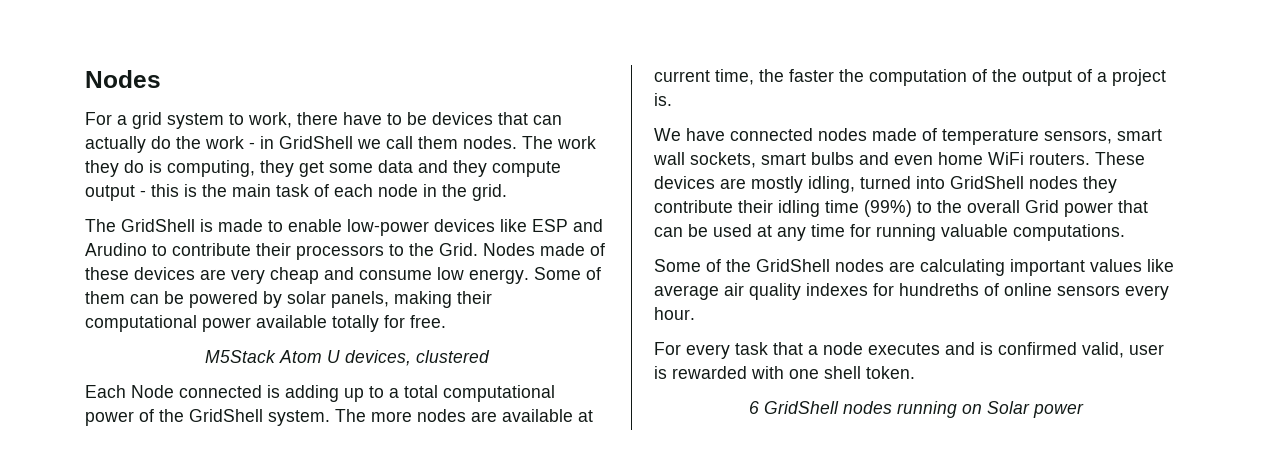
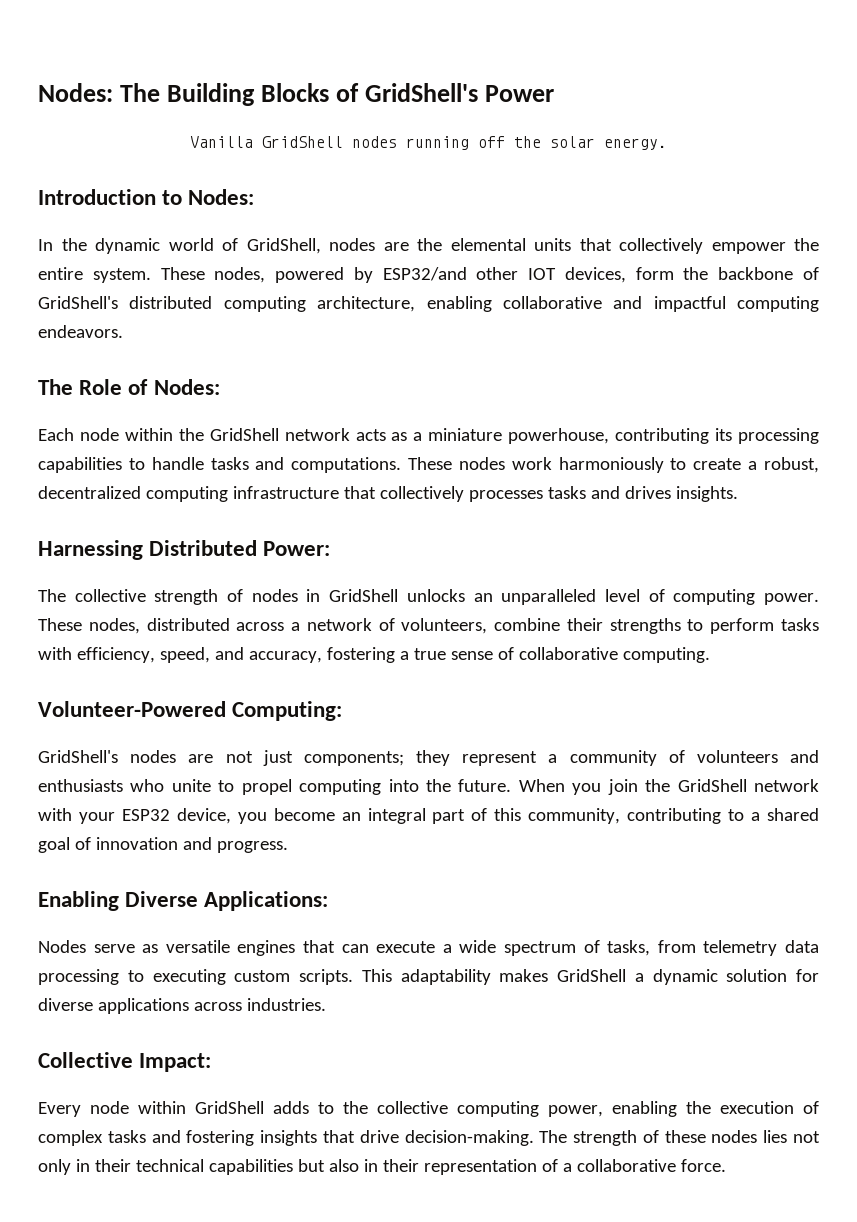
[85,70,161,88] [85,112,562,129] [85,136,596,153] [85,160,561,177] [85,184,507,201] [85,219,603,236] [85,243,605,260] [85,267,601,284] [85,291,492,308] [85,315,446,332] [204,350,490,366] [85,385,555,402] [85,409,593,426] [654,69,1166,86] [654,93,672,106] [654,128,1162,145] [653,152,1145,168] [654,176,1117,193] [654,200,1148,217] [654,224,1125,241] [654,259,1174,276] [654,283,1169,300] [654,307,695,320] [654,342,1164,359] [654,366,915,379] [748,401,1084,418] Nodes // For a grid system to work, there have to be devices that can actually do the work - in GridShell we call them nodes. The work they do is computing, they get some data and they compute output - this is the main task of each node in the grid. // The GridShell is made to enable low-power devices like ESP and Arudino to contribute their processors to the Grid. Nodes made of these devices are very cheap and consume low energy. Some of them can be powered by solar panels, making their computational power available totally for free. // M5Stack Atom U devices, clustered // Each Node connected is adding up to a total computational power of the GridShell system. The more nodes are available at current time, the faster the computation of the output of a project is. // We have connected nodes made of temperature sensors, smart wall sockets, smart bulbs and even home WiFi routers. These devices are mostly idling, turned into GridShell nodes they contribute their idling time (99%) to the overall Grid power that can be used at any time for running valuable computations. // Some of the GridShell nodes are calculating important values like average air quality indexes for hundreths of online sensors every hour. // For every task that a node executes and is confirmed valid, user is rewarded with one shell token. // 6 GridShell nodes running on Solar power -> [38,83,555,106] [190,136,667,150] [38,189,255,205] [38,238,819,254] [38,267,819,283] [38,296,819,312] [38,325,123,338] [38,379,220,395] [38,428,819,444] [38,457,819,473] [38,486,738,502] [38,540,331,560] [38,589,819,605] [38,618,819,634] [38,647,710,663] [38,701,343,721] [38,750,819,766] [38,779,820,795] [38,808,819,824] [38,837,288,853] [38,891,329,911] [38,940,820,956] [38,969,819,985] [38,998,326,1014] [38,1052,212,1072] [38,1101,819,1117] [38,1130,821,1146] [38,1159,726,1175] Nodes: The Building Blocks of GridShell's Power // Vanilla GridShell nodes running off the solar energy. // Introduction to Nodes: // In the dynamic world of GridShell, nodes are the elemental units that collectively empower the entire system. These nodes, powered by ESP32/and other IOT devices, form the backbone of GridShell's distributed computing architecture, enabling collaborative and impactful computing endeavors. // The Role of Nodes: // Each node within the GridShell network acts as a miniature powerhouse, contributing its processing capabilities to handle tasks and computations. These nodes work harmoniously to create a robust, decentralized computing infrastructure that collectively processes tasks and drives insights. // Harnessing Distributed Power: // The collective strength of nodes in GridShell unlocks an unparalleled level of computing power. These nodes, distributed across a network of volunteers, combine their strengths to perform tasks with efficiency, speed, and accuracy, fostering a true sense of collaborative computing. // Volunteer-Powered Computing: // GridShell's nodes are not just components; they represent a community of volunteers and enthusiasts who unite to propel computing into the future. When you join the GridShell network with your ESP32 device, you become an integral part of this community, contributing to a shared goal of innovation and progress. // Enabling Diverse Applications: // Nodes serve as versatile engines that can execute a wide spectrum of tasks, from telemetry data processing to executing custom scripts. This adaptability makes GridShell a dynamic solution for diverse applications across industries. // Collective Impact: // Every node within GridShell adds to the collective computing power, enabling the execution of complex tasks and fostering insights that drive decision-making. The strength of these nodes lies not only in their technical capabilities but also in their representation of a collaborative force.

